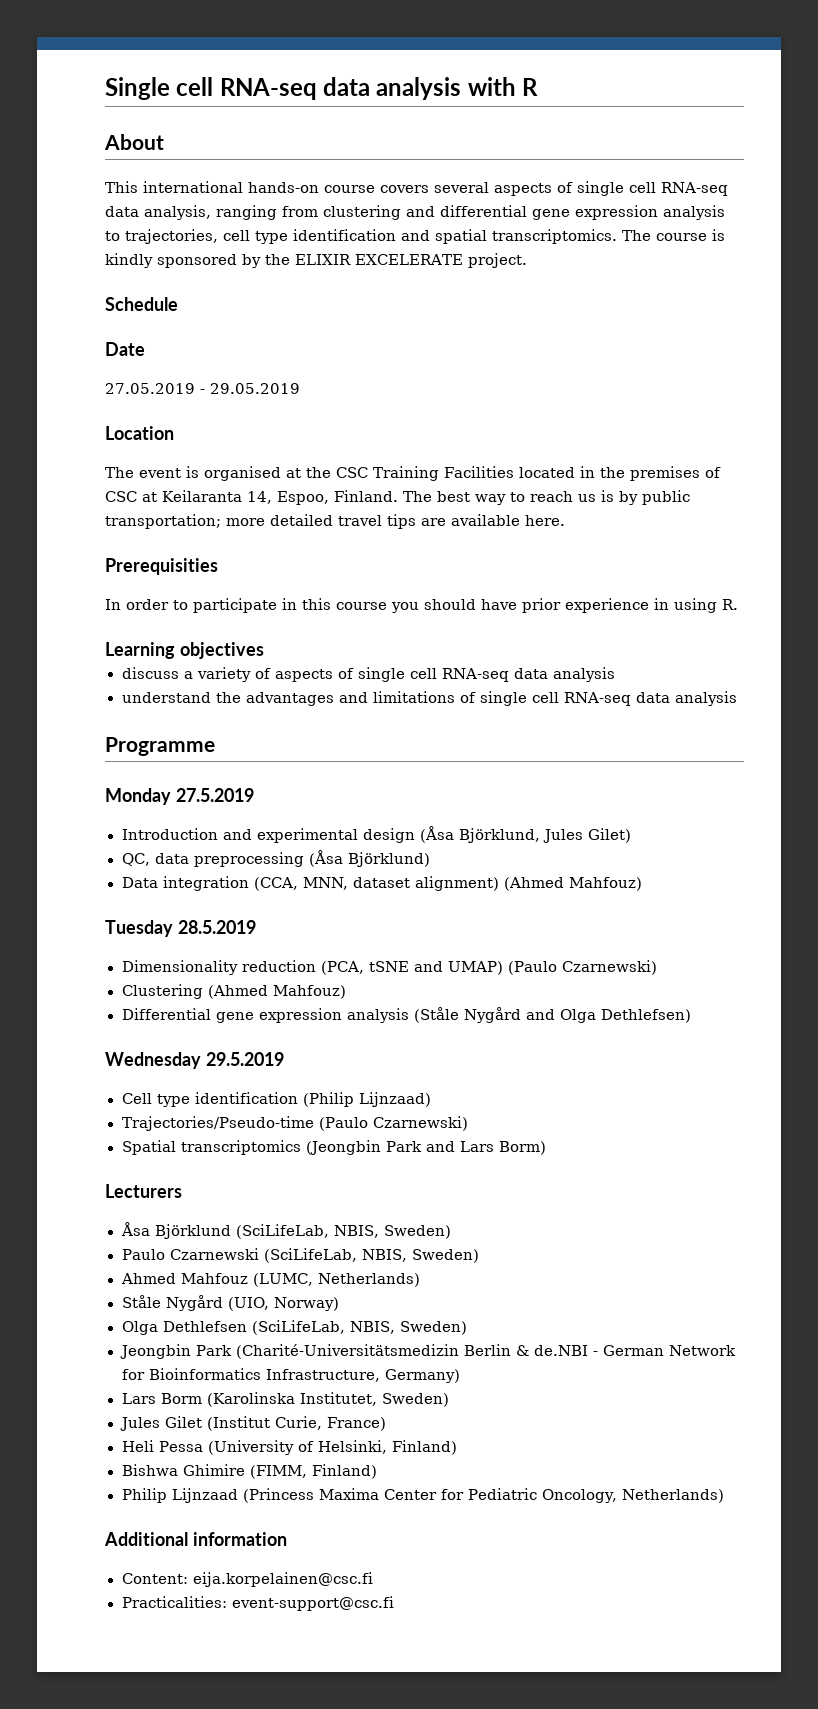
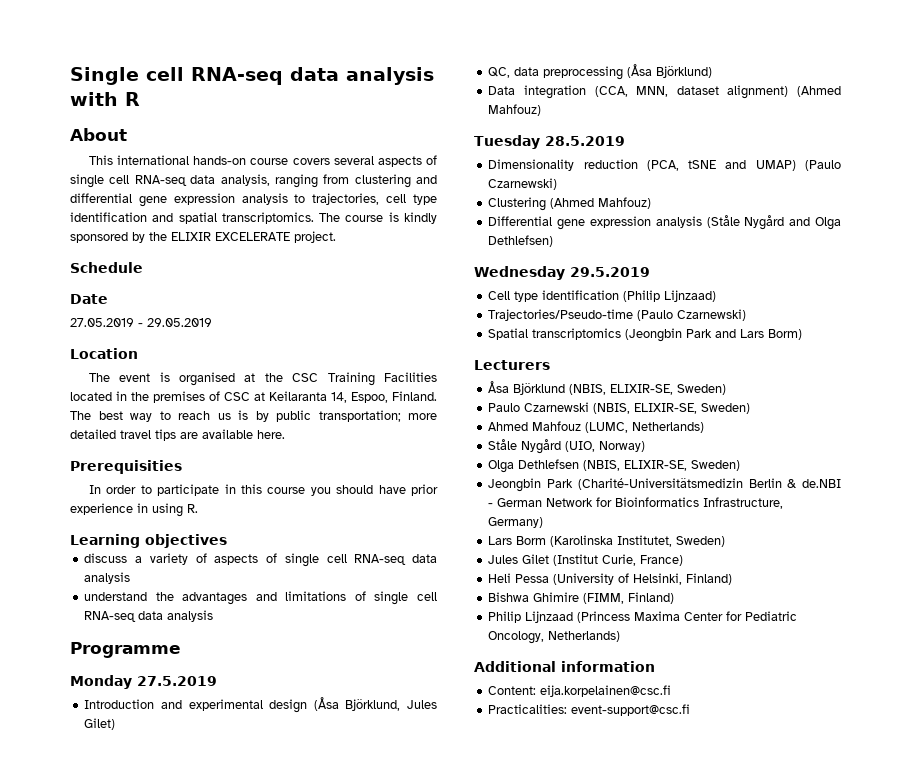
[235,1224,379,1239] (SciLifeLab, NBIS, -> [569,384,674,395] (NBIS, ELIXIR-SE,
[263,1248,407,1263] (SciLifeLab, NBIS, -> [593,403,698,414] (NBIS, ELIXIR-SE,
[251,1320,395,1335] (SciLifeLab, NBIS, -> [583,460,688,471] (NBIS, ELIXIR-SE,

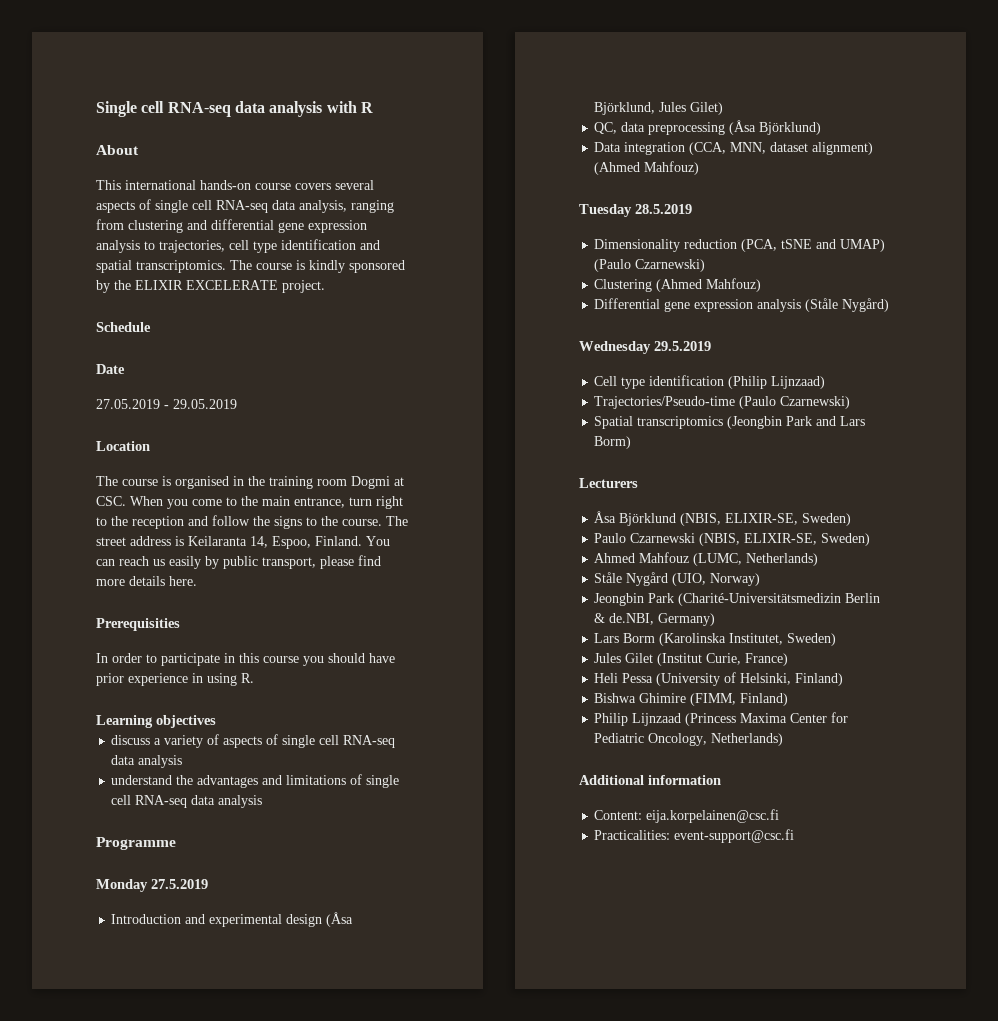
[119,373,151,382] event -> [122,479,158,486] course
[244,372,437,386] [70,391,437,403] [70,411,171,422] at the CSC Training Facilities located in the premises of CSC at Keilaranta 14, Espoo, Finland. The best way to -> [233,476,404,489] [96,496,403,509] [96,515,408,529] [96,536,390,549] [96,559,115,566] in the training room Dogmi at CSC. When you come to the main entrance, turn right to the reception and follow the signs to the course. The street address is Keilaranta 14, Espoo, Finland. You can
[238,410,248,420] is -> [169,556,201,569] easily
[318,410,437,422] [70,429,253,441] transportation; more detailed travel tips are available -> [262,555,381,569] [96,576,165,586] transport, please find more details
[744,215,841,230] [488,235,554,247] Nygård and Olga Dethlefsen) -> [842,298,890,312] Nygård)
[488,459,741,473] // Olga Dethlefsen (NBIS, ELIXIR-SE, Sweden) -> (761, 579) none
[802,479,841,488] [488,497,784,509] de.NBI - German Network for Bioinformatics Infrastructure, -> [609,613,655,625] de.NBI,

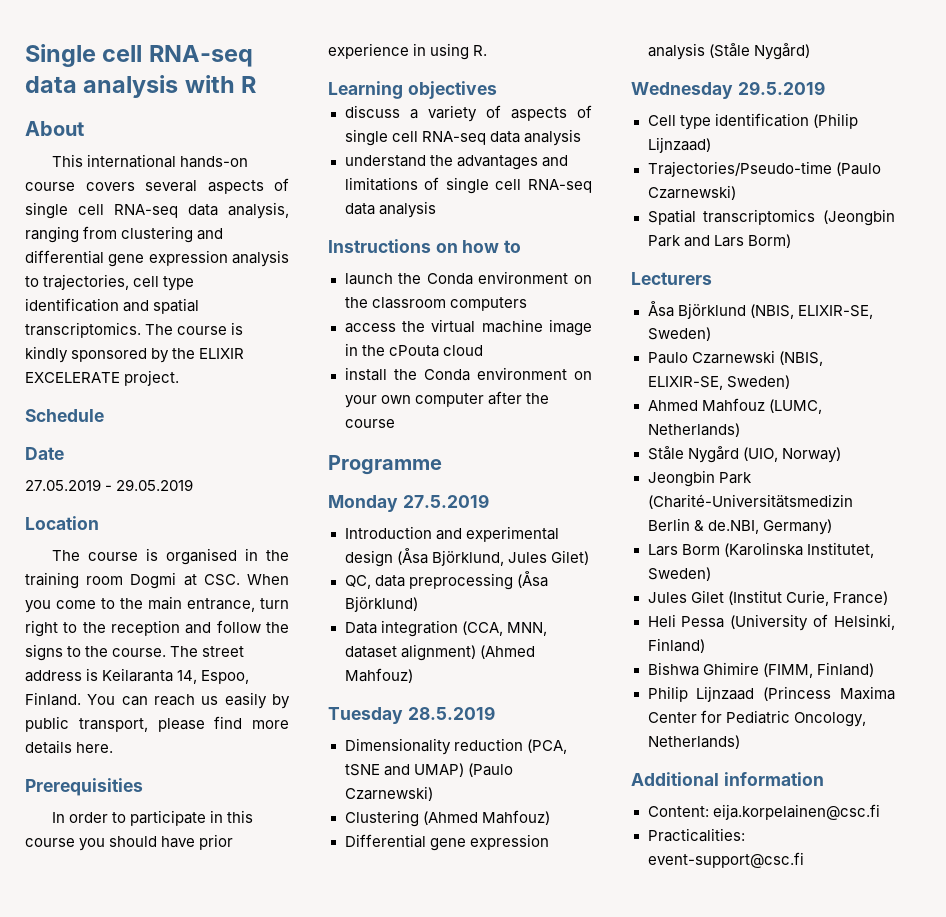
(263, 801) none -> [328,239,522,253] [344,271,592,285] [344,297,527,311] [344,319,592,336] [344,343,483,357] [344,367,592,381] [344,391,549,408] [344,419,395,428] // Instructions on how to // launch the Conda environment on the classroom computers // access the virtual machine image in the cPouta cloud // install the Conda environment on your own computer after the course

